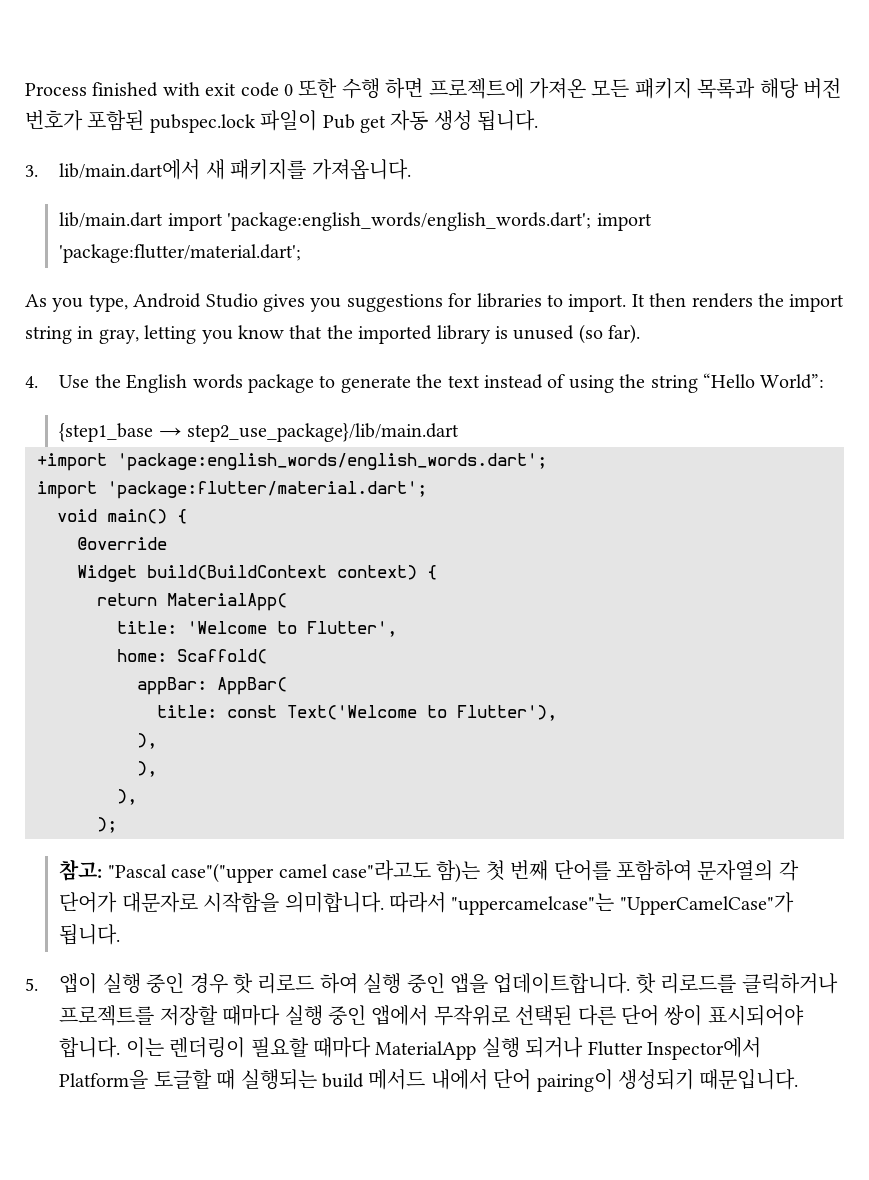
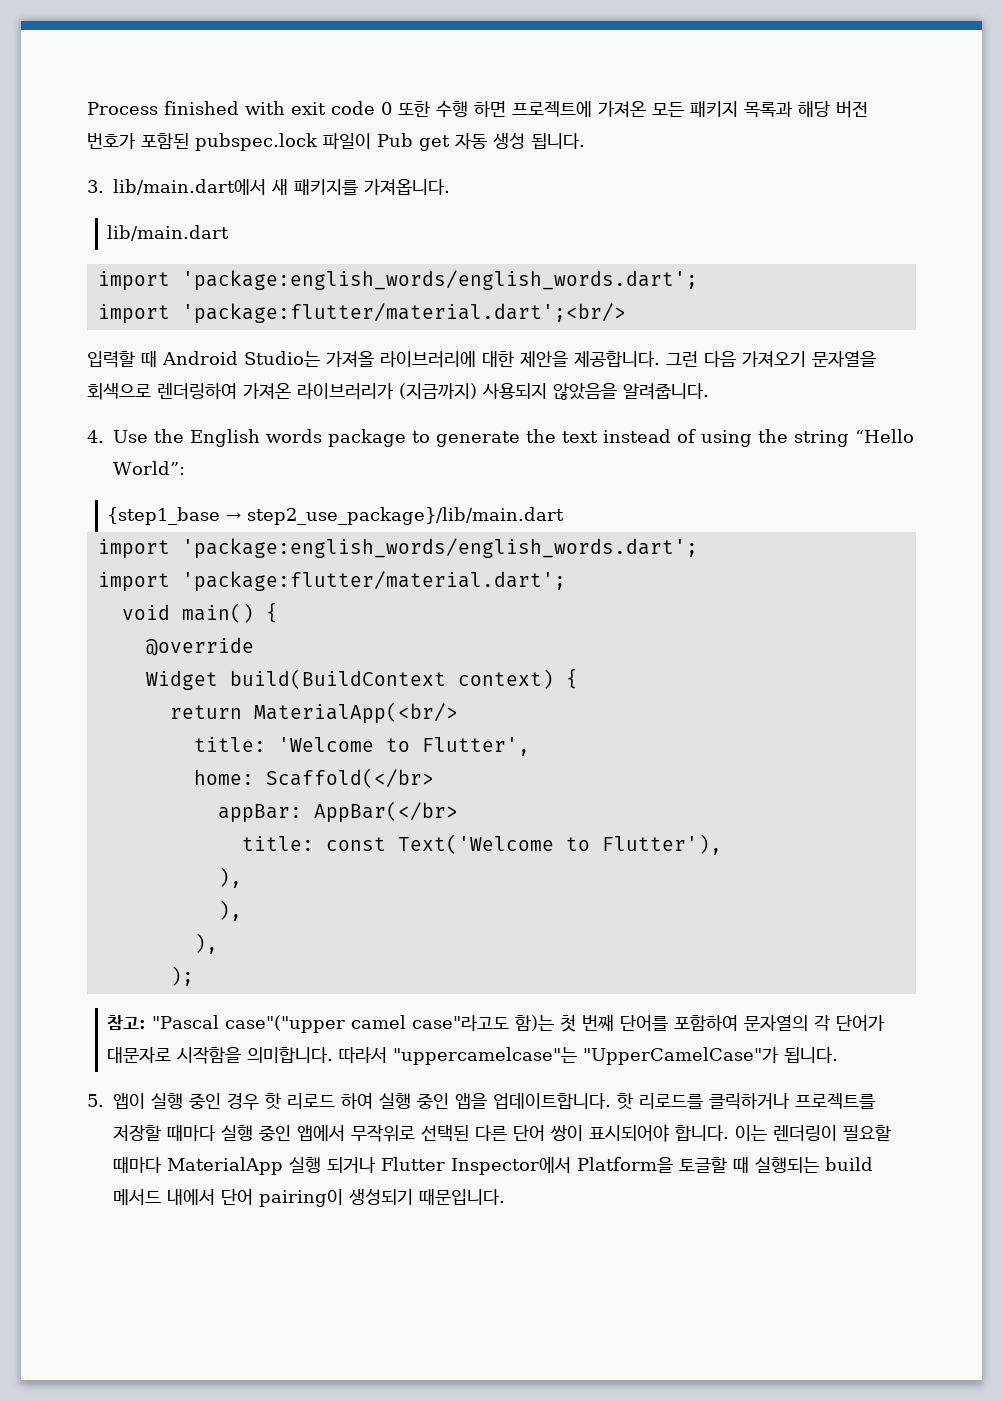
[167,212,652,231] [59,244,302,263] [25,293,845,312] [25,324,641,344] import 'package:english_words/english_words.dart'; import 'package:flutter/material.dart'; // As you type, Android Studio gives you suggestions for libraries to import. It then renders the import string in gray, letting you know that the imported library is unused (so far). -> [97,270,698,291] [97,303,626,324] [87,350,876,368] [87,383,709,400] // import 'package:english_words/english_words.dart'; // import 'package:flutter/material.dart';<br/> // 입력할 때 Android Studio는 가져올 라이브러리에 대한 제안을 제공합니다. 그런 다음 가져오기 문자열을 회색으로 렌더링하여 가져온 라이브러리가 (지금까지) 사용되지 않았음을 알려줍니다.
[37,453,107,471] +import -> [97,539,170,559] import
[167,593,287,611] MaterialApp( -> [253,702,458,724] MaterialApp(<br/>
[177,649,267,664] Scaffold( -> [265,768,434,788] Scaffold(</br>
[217,677,287,695] AppBar( -> [313,801,458,823] AppBar(</br>

